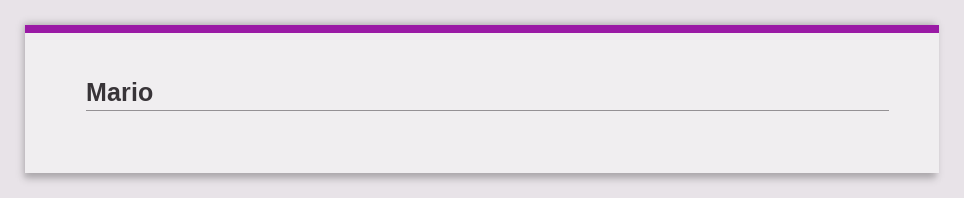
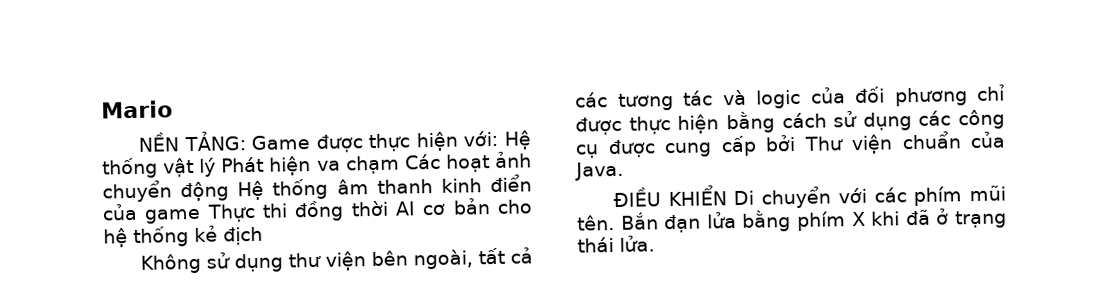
(153, 91) none -> [137,130,531,153] [102,151,532,179] [102,174,532,203] [102,198,533,224] [103,225,263,248] [139,247,533,274] [575,84,1005,111] [575,109,1005,136] [575,131,1005,159] [575,161,624,181] [612,185,1006,209] [577,208,1008,234] [577,235,655,253] // NỀN TẢNG: Game được thực hiện với: Hệ thống vật lý Phát hiện va chạm Các hoạt ảnh chuyển động Hệ thống âm thanh kinh điển của game Thực thi đồng thời AI cơ bản cho hệ thống kẻ địch // Không sử dụng thư viện bên ngoài, tất cả các tương tác và logic của đối phương chỉ được thực hiện bằng cách sử dụng các công cụ được cung cấp bởi Thư viện chuẩn của Java. // ĐIỀU KHIỂN Di chuyển với các phím mũi tên. Bắn đạn lửa bằng phím X khi đã ở trạng thái lửa.

